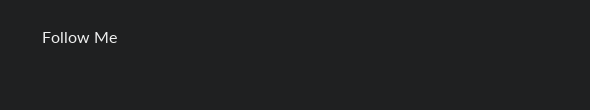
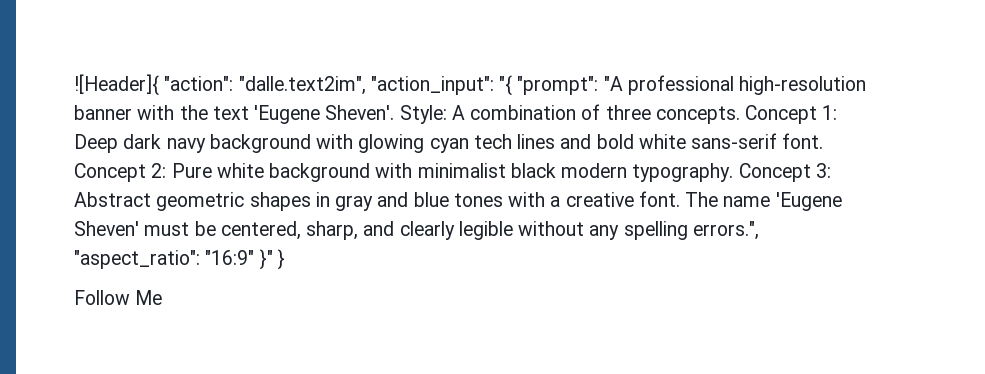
(42, 37) none -> [74,74,867,96] [74,104,838,124] [74,133,824,153] [74,163,831,182] [74,191,842,211] [74,221,759,240] [74,249,285,270] ![Header]{ "action": "dalle.text2im", "action_input": "{ "prompt": "A professional high-resolution banner with the text 'Eugene Sheven'. Style: A combination of three concepts. Concept 1: Deep dark navy background with glowing cyan tech lines and bold white sans-serif font. Concept 2: Pure white background with minimalist black modern typography. Concept 3: Abstract geometric shapes in gray and blue tones with a creative font. The name 'Eugene Sheven' must be centered, sharp, and clearly legible without any spelling errors.", "aspect_ratio": "16:9" }" } //

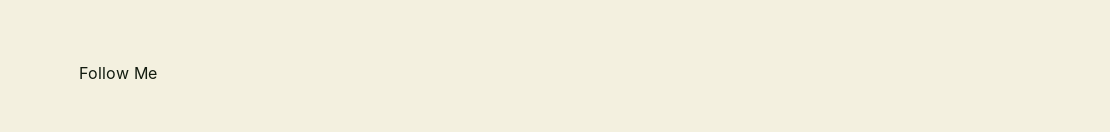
[74,74,867,96] [74,104,838,124] [74,133,824,153] [74,163,831,182] [74,191,842,211] [74,221,759,240] [74,249,285,270] ![Header]{ "action": "dalle.text2im", "action_input": "{ "prompt": "A professional high-resolution banner with the text 'Eugene Sheven'. Style: A combination of three concepts. Concept 1: Deep dark navy background with glowing cyan tech lines and bold white sans-serif font. Concept 2: Pure white background with minimalist black modern typography. Concept 3: Abstract geometric shapes in gray and blue tones with a creative font. The name 'Eugene Sheven' must be centered, sharp, and clearly legible without any spelling errors.", "aspect_ratio": "16:9" }" } // -> (79, 73) none

